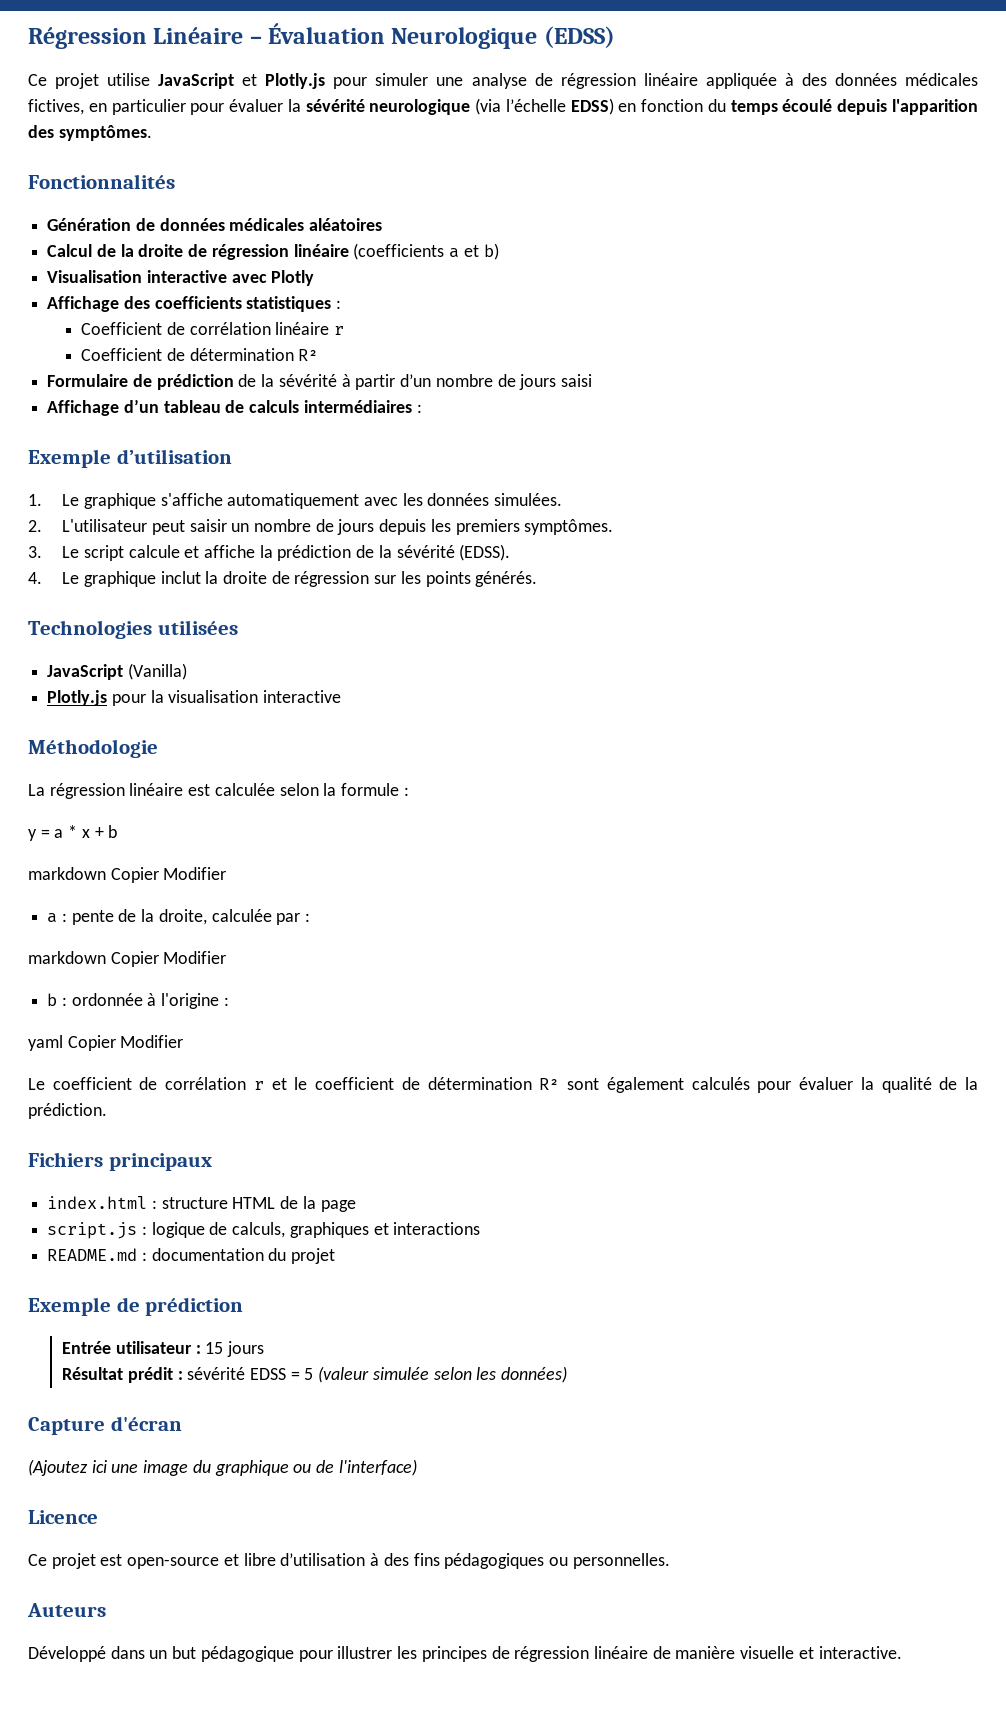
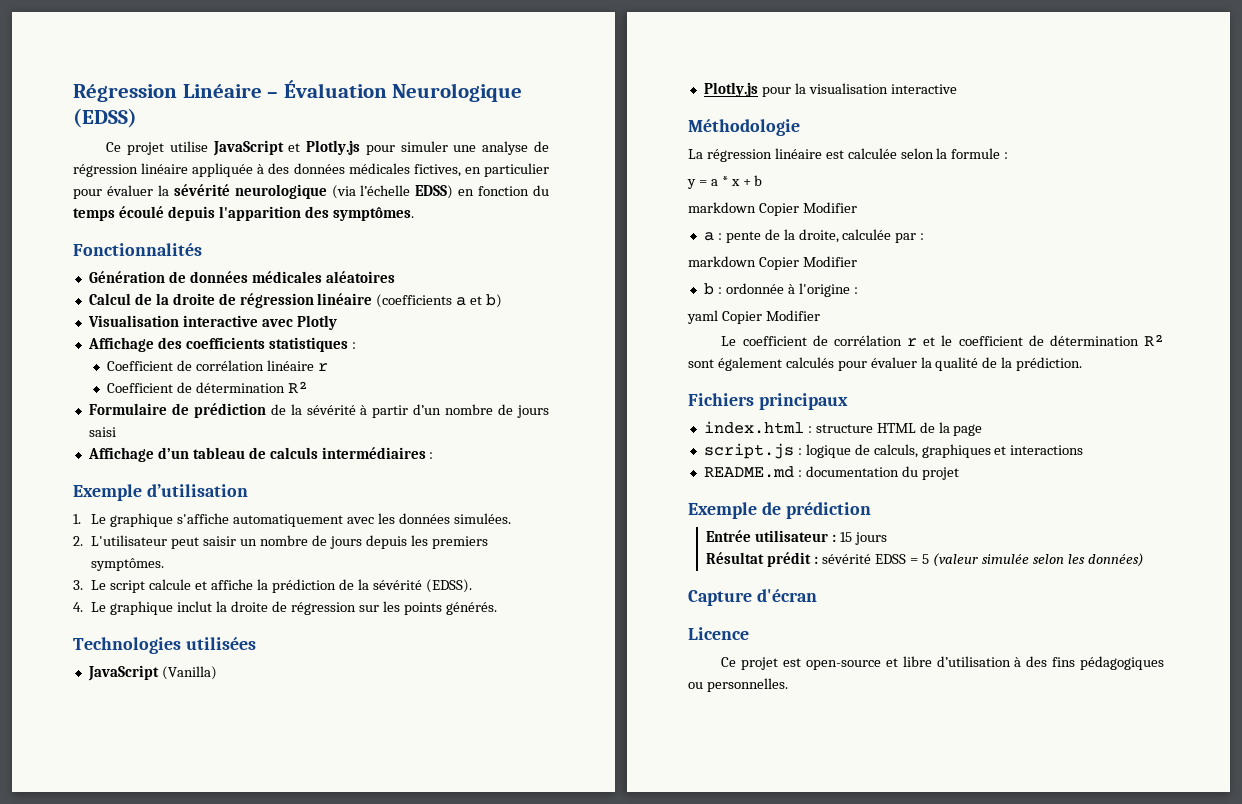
[28,1459,417,1476] // (Ajoutez ici une image du graphique ou de l'interface) -> (817, 595) none
[27,1603,106,1617] [28,1646,902,1662] // Auteurs // Développé dans un but pédagogique pour illustrer les principes de régression linéaire de manière visuelle et interactive. -> (788, 685) none

